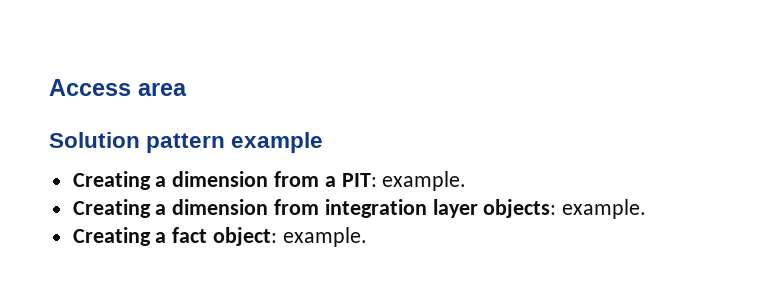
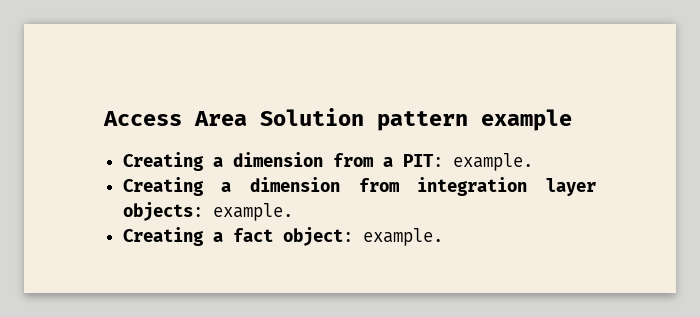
[138,83,187,96] area // -> [194,111,247,126] Area

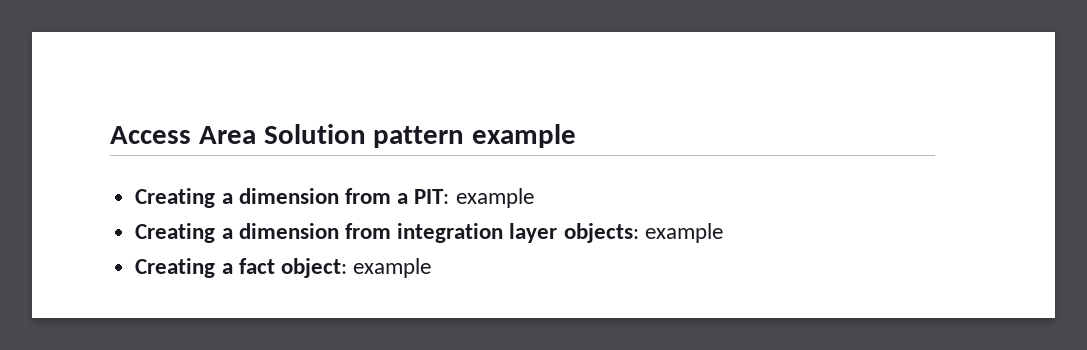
[452,153,533,171] example. -> [455,188,534,208] example
[212,203,293,221] example. -> [644,223,723,243] example
[362,228,443,246] example. -> [353,258,432,278] example

